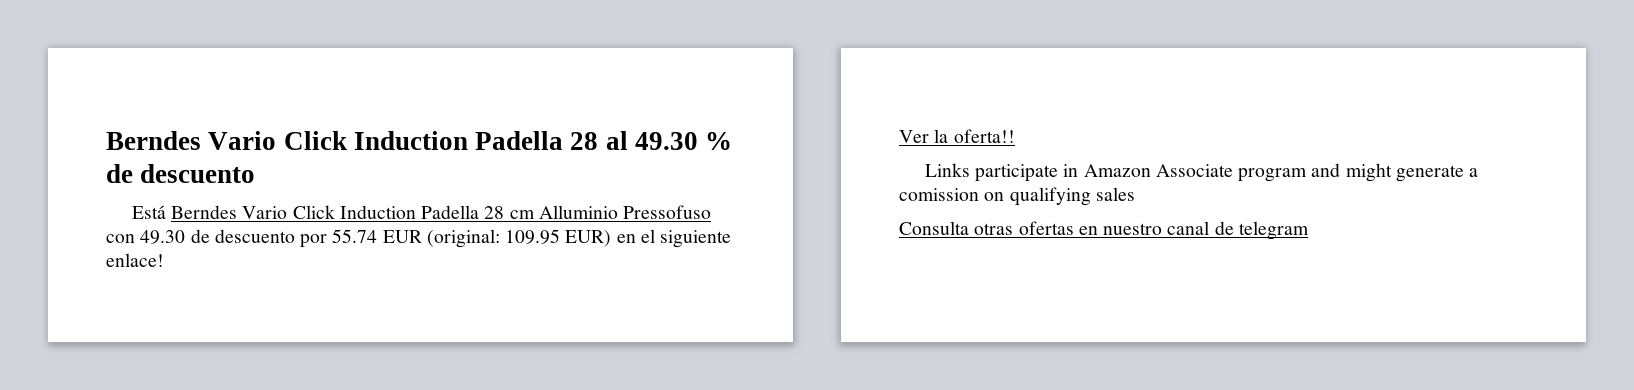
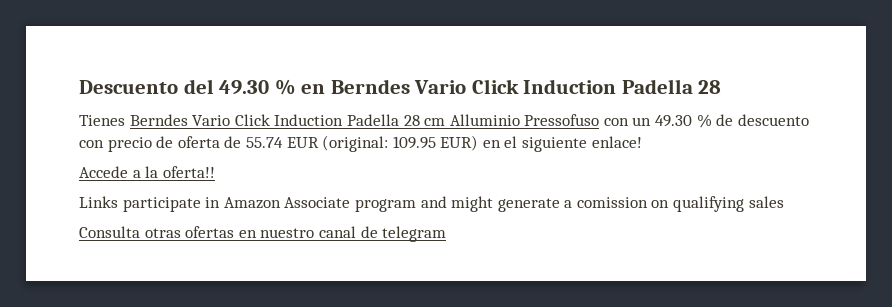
[106,131,733,150] [106,164,256,183] [131,205,166,219] Berndes Vario Click Induction Padella 28 al 49.30 % de descuento // Está -> [79,79,722,95] [79,115,125,126] Descuento del 49.30 % en Berndes Vario Click Induction Padella 28 // Tienes
[140,229,328,248] 49.30 de descuento por -> [632,114,809,128] [79,136,242,152] un 49.30 % de descuento con precio de oferta de
[899,130,929,143] Ver -> [79,166,141,178] Accede a

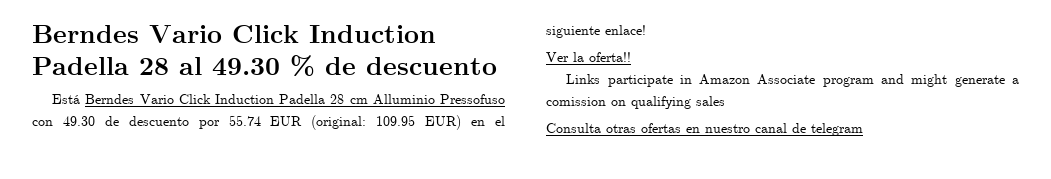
[79,79,722,95] [79,115,125,126] Descuento del 49.30 % en Berndes Vario Click Induction Padella 28 // Tienes -> [32,25,436,43] [32,55,497,77] [52,94,81,104] Berndes Vario Click Induction Padella 28 al 49.30 % de descuento // Está
[632,114,809,128] [79,136,242,152] un 49.30 % de descuento con precio de oferta de -> [62,116,220,129] 49.30 de descuento por
[79,166,141,178] Accede a -> [546,52,569,62] Ver

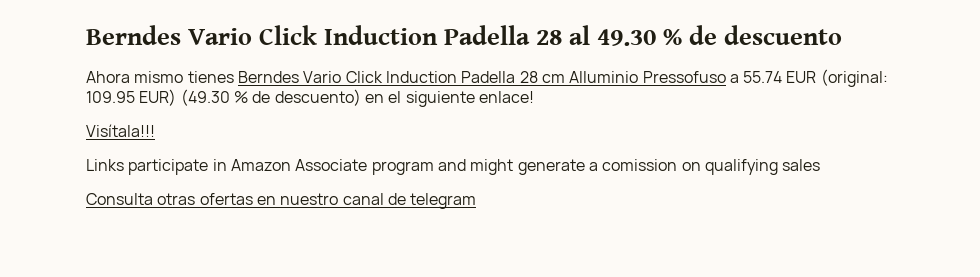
[52,94,81,104] Está -> [86,71,234,83] Ahora mismo tienes
[32,116,220,129] con 49.30 de descuento por -> [729,74,739,83] a
(462, 122) none -> [180,89,361,106] (49.30 % de descuento)
[546,52,631,62] Ver la oferta!! -> [86,124,155,137] Visítala!!!

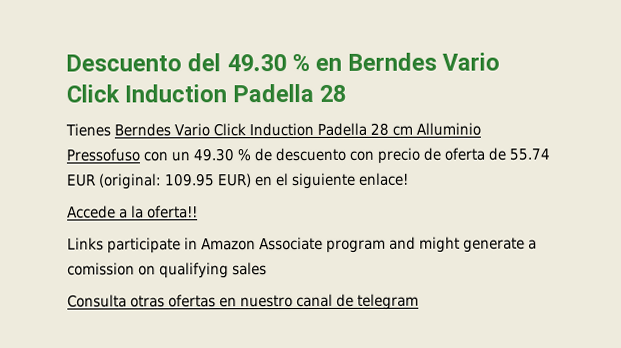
[86,25,842,46] [86,71,234,83] Berndes Vario Click Induction Padella 28 al 49.30 % de descuento // Ahora mismo tienes -> [66,52,501,72] [66,83,347,103] [65,123,111,137] Descuento del 49.30 % en Berndes Vario Click Induction Padella 28 // Tienes
[729,74,739,83] a -> [143,147,506,164] con un 49.30 % de descuento con precio de oferta de
[180,89,361,106] (49.30 % de descuento) -> (252, 180) none
[86,124,155,137] Visítala!!! -> [67,205,198,219] Accede a la oferta!!

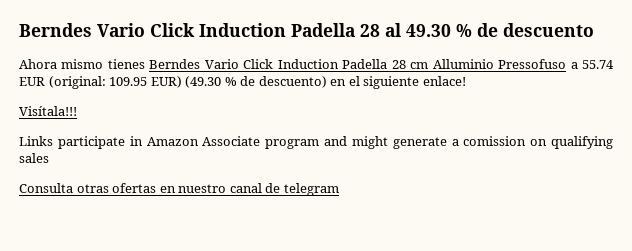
[66,52,501,72] [66,83,347,103] [65,123,111,137] Descuento del 49.30 % en Berndes Vario Click Induction Padella 28 // Tienes -> [19,23,594,37] [19,59,145,69] Berndes Vario Click Induction Padella 28 al 49.30 % de descuento // Ahora mismo tienes
[143,147,506,164] con un 49.30 % de descuento con precio de oferta de -> [570,62,578,69] a
(252, 180) none -> [185,76,327,88] (49.30 % de descuento)
[67,205,198,219] Accede a la oferta!! -> [19,106,77,116] Visítala!!!

